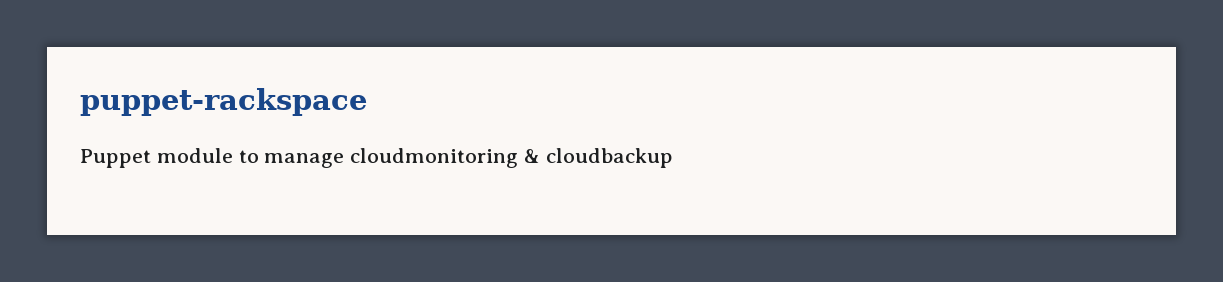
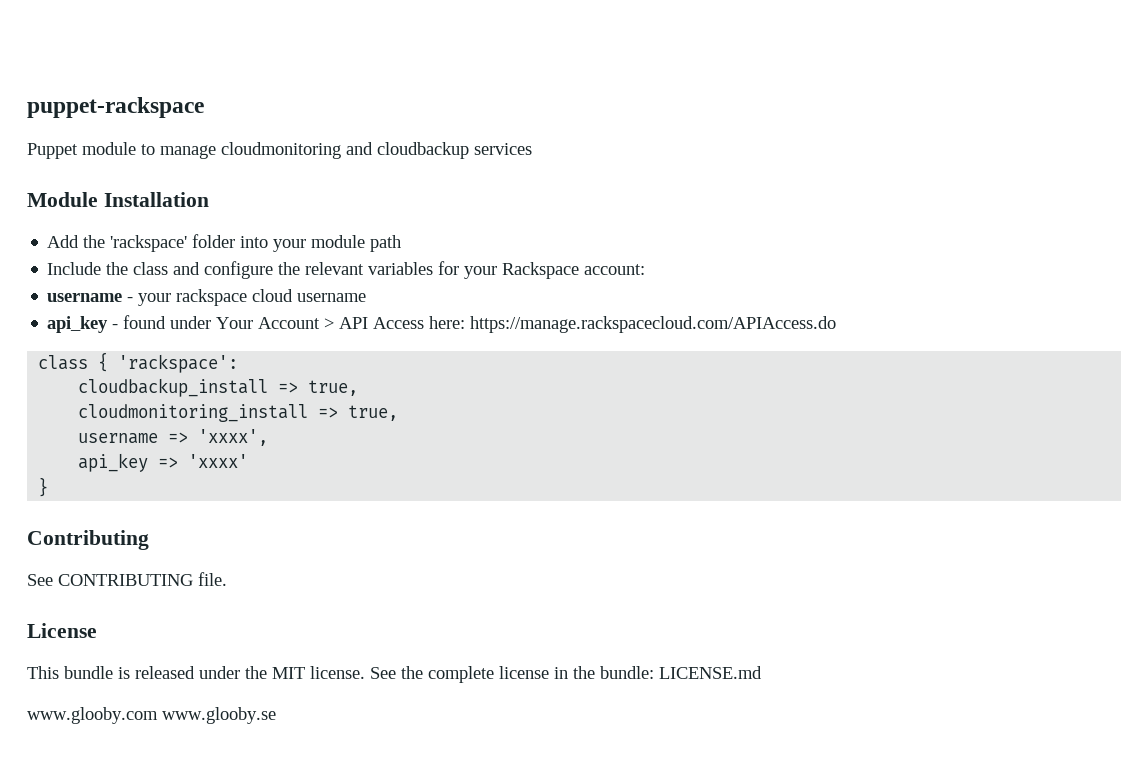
[524,148,673,168] & cloudbackup -> [346,142,532,159] [27,192,209,207] [47,234,402,252] [47,261,646,279] [47,289,367,306] [47,315,837,333] [38,352,239,373] [78,378,359,397] [78,404,399,422] [78,429,269,446] [78,453,249,472] [38,477,49,497] [27,530,149,550] [27,572,227,586] [27,623,97,638] [27,666,762,683] [27,707,276,724] and cloudbackup services // Module Installation // Add the 'rackspace' folder into your module path // Include the class and configure the relevant variables for your Rackspace account: // username - your rackspace cloud username // api_key - found under Your Account > API Access here: https://manage.rackspacecloud.com/APIAccess.do // class { 'rackspace': // cloudbackup_install => true, // cloudmonitoring_install => true, // username => 'xxxx', // api_key => 'xxxx' // } // Contributing // See CONTRIBUTING file. // License // This bundle is released under the MIT license. See the complete license in the bundle: LICENSE.md // www.glooby.com www.glooby.se

